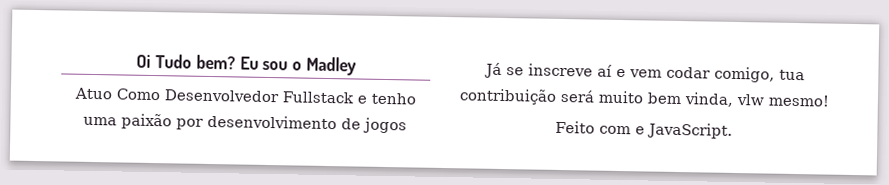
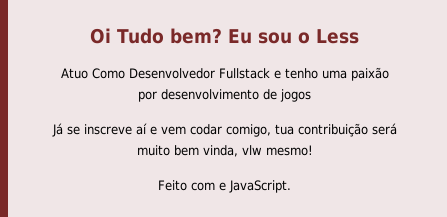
[305,56,357,76] Madley -> [316,29,360,44] Less

